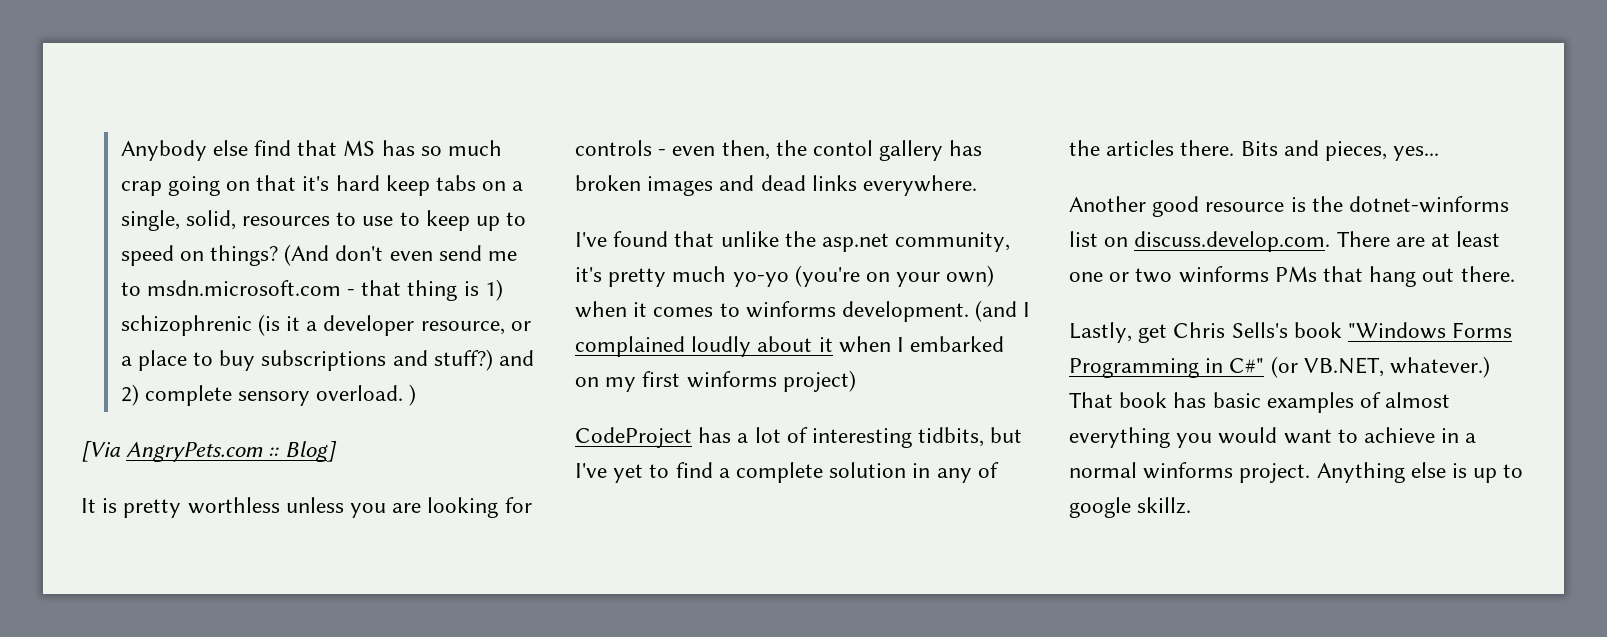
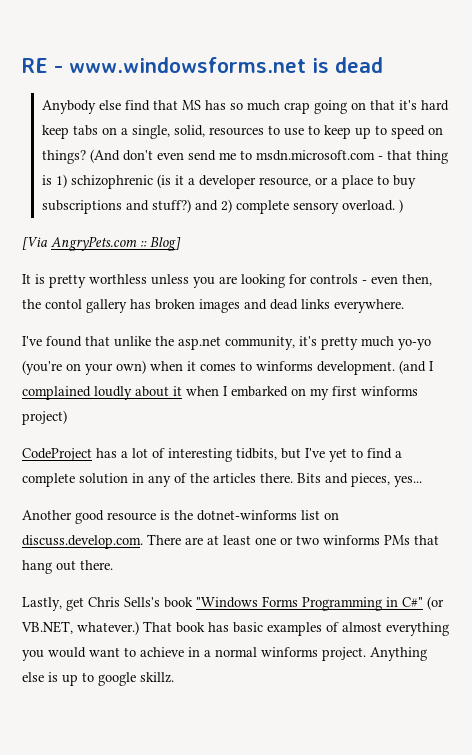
(120, 150) none -> [22,57,383,73] RE - www.windowsforms.net is dead //

